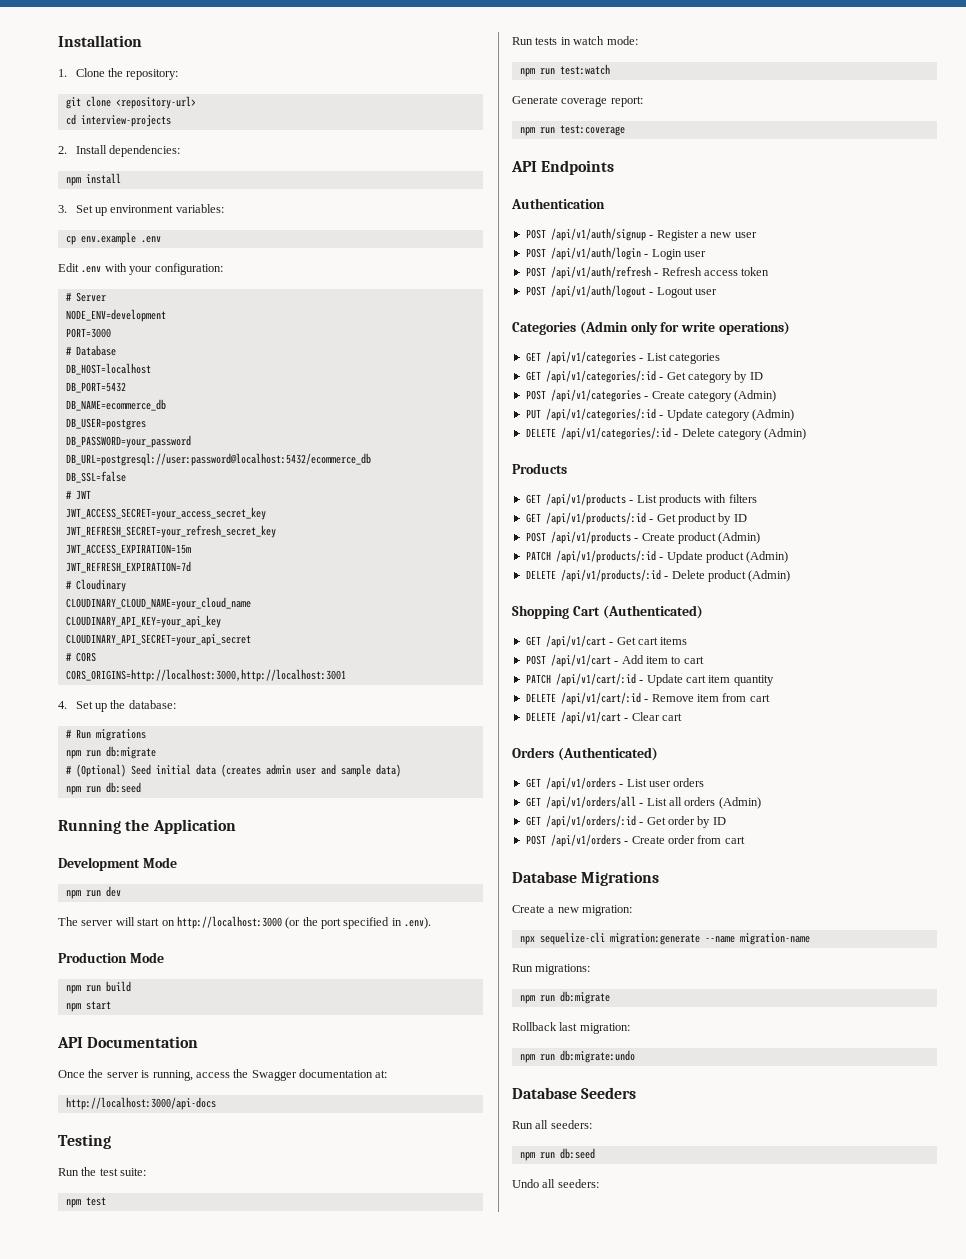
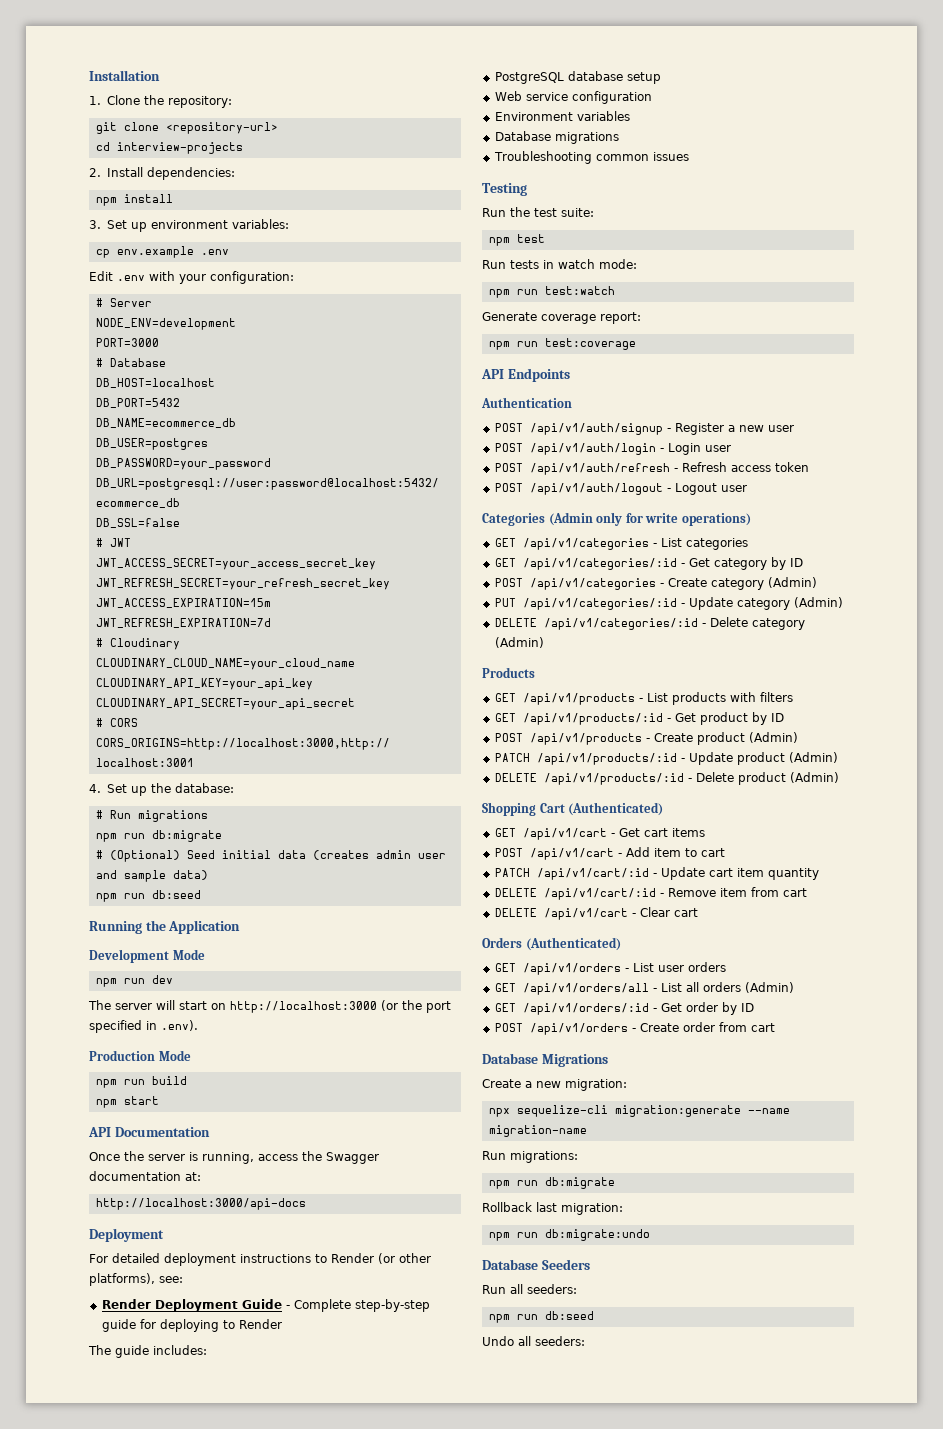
(216, 1103) none -> [89,1228,164,1242] [89,1253,431,1266] [89,1273,183,1286] [101,1299,430,1312] [101,1319,282,1332] [88,1345,207,1358] [494,71,661,84] [494,91,652,104] [494,111,630,121] [494,131,619,144] [493,151,689,164] // Deployment // For detailed deployment instructions to Render (or other platforms), see: // Render Deployment Guide - Complete step-by-step guide for deploying to Render // The guide includes: // PostgreSQL database setup // Web service configuration // Environment variables // Database migrations // Troubleshooting common issues

